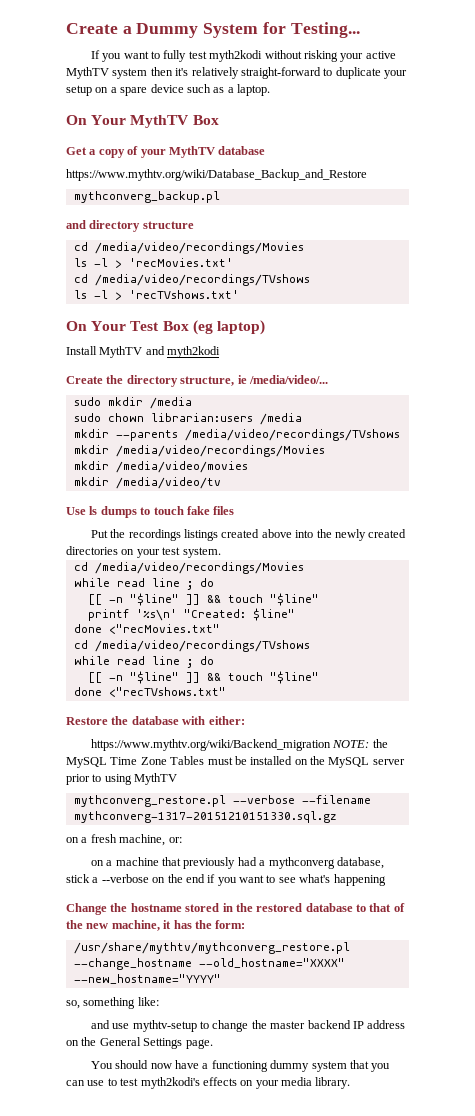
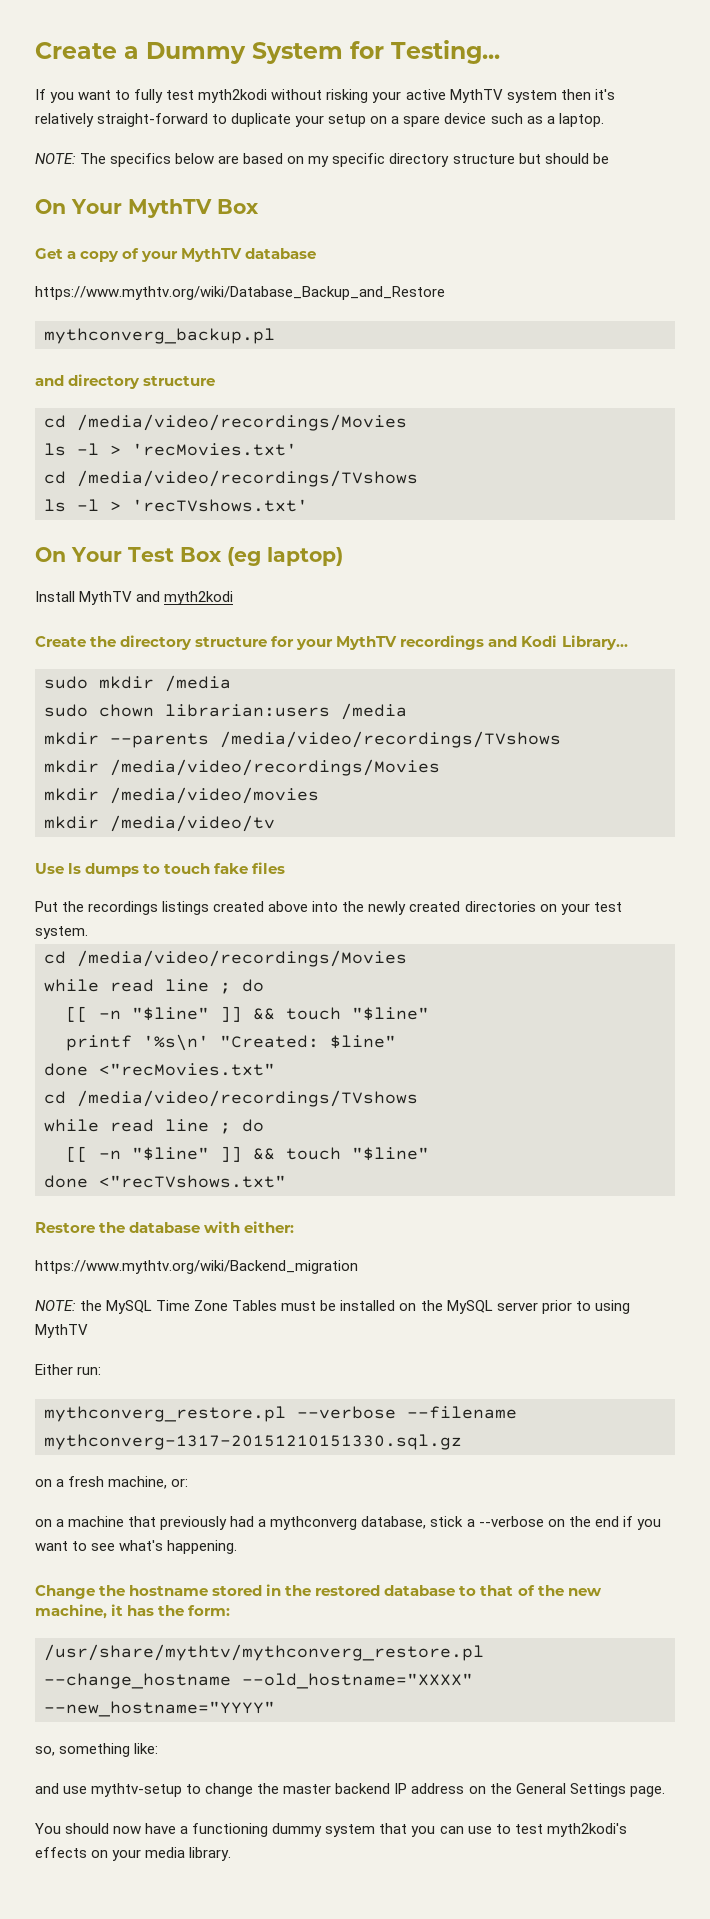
(270, 90) none -> [35,153,609,167] // NOTE: The specifics below are based on my specific directory structure but should be
[180,375,328,386] structure, ie /media/video/... -> [195,635,628,650] structure for your MythTV recordings and Kodi Library...
(331, 745) none -> (358, 1267) //
(178, 779) none -> [35,1364,102,1375] // Either run:
[333,874,386,886] happening -> [167,1540,238,1554] happening.

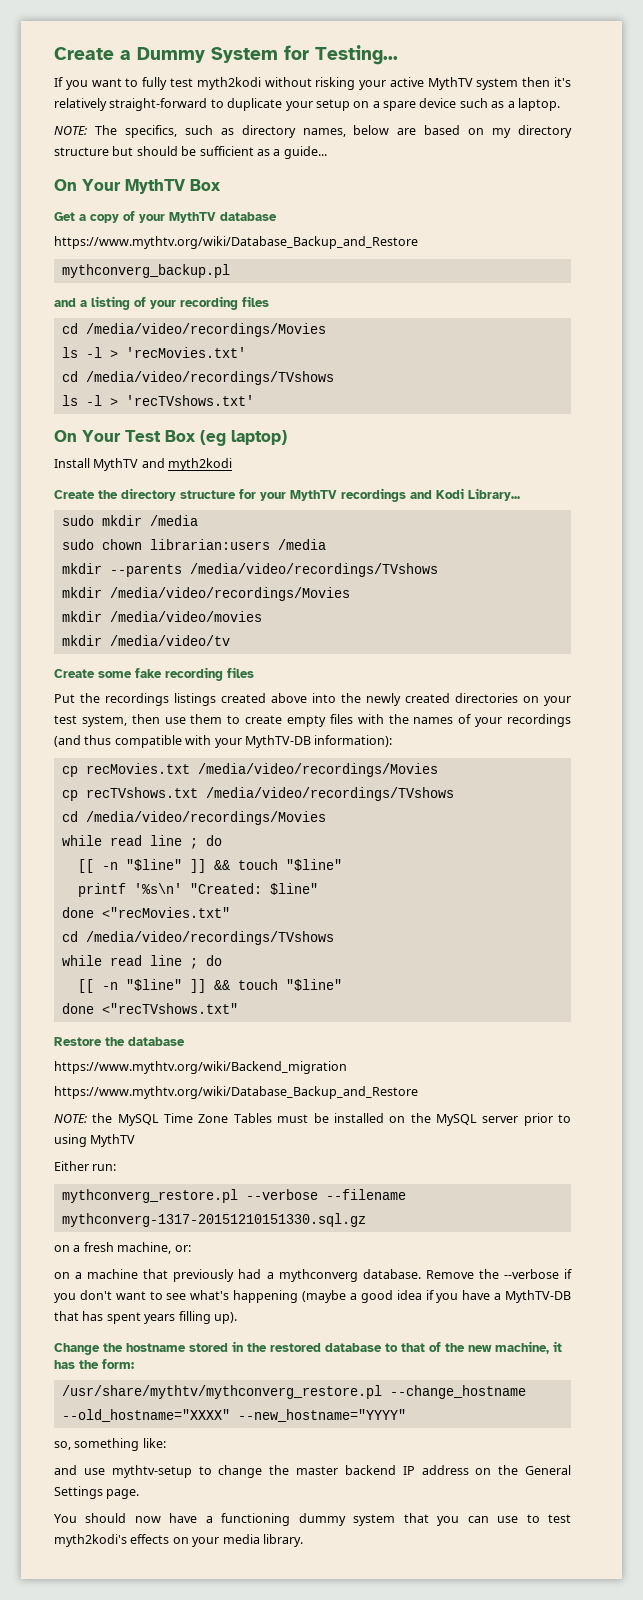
[110,153,172,167] specifics -> [124,125,346,138] specifics, such as directory names,
[332,153,386,167] specific -> (512, 133) none
(609, 158) none -> [199,146,327,159] sufficient as a guide...
[68,374,216,389] directory structure -> [80,296,269,310] a listing of your recording files
[35,863,249,877] Use ls dumps to touch fake -> [54,667,223,681] Create some fake recording
[35,926,88,939] system. -> [81,714,571,727] [54,735,393,748] [61,763,438,777] [61,787,454,801] system, then use them to create empty files with the names of your recordings (and thus compatible with your MythTV-DB information): // cp recMovies.txt /media/video/recordings/Movies // cp recTVshows.txt /media/video/recordings/TVshows
[204,1221,295,1233] with either: -> (185, 1041) none
(358, 1267) none -> [54,1086,418,1099] // https://www.mythtv.org/wiki/Database_Backup_and_Restore
[361,1516,661,1530] database, stick a --verbose on the end if you -> [362,1269,572,1279] [54,1290,112,1303] database. Remove the --verbose if you don't
[167,1540,238,1554] happening. -> [233,1290,571,1303] [54,1311,237,1324] happening (maybe a good idea if you have a MythTV-DB that has spent years filling up).

